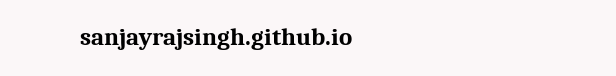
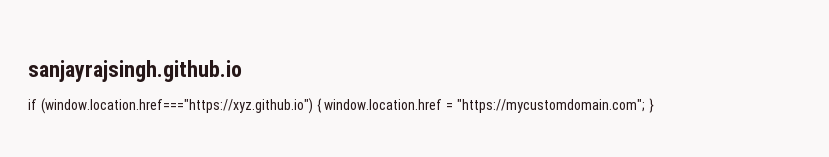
(352, 39) none -> [28,98,654,114] // if (window.location.href==="https://xyz.github.io") { window.location.href = "https://mycustomdomain.com"; }

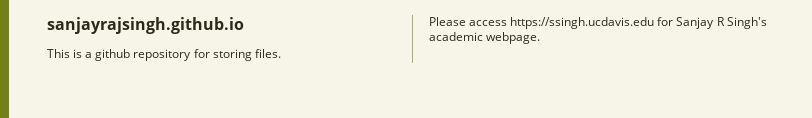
[28,98,654,114] if (window.location.href==="https://xyz.github.io") { window.location.href = "https://mycustomdomain.com"; } -> [47,49,281,61] [429,17,767,29] [429,32,541,44] This is a github repository for storing files. // Please access https://ssingh.ucdavis.edu for Sanjay R Singh's academic webpage.

